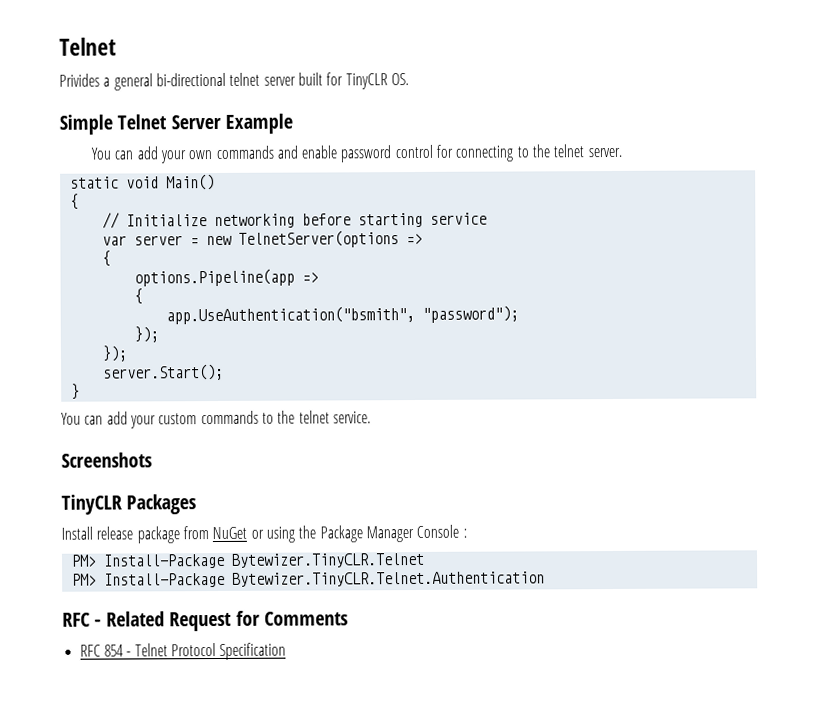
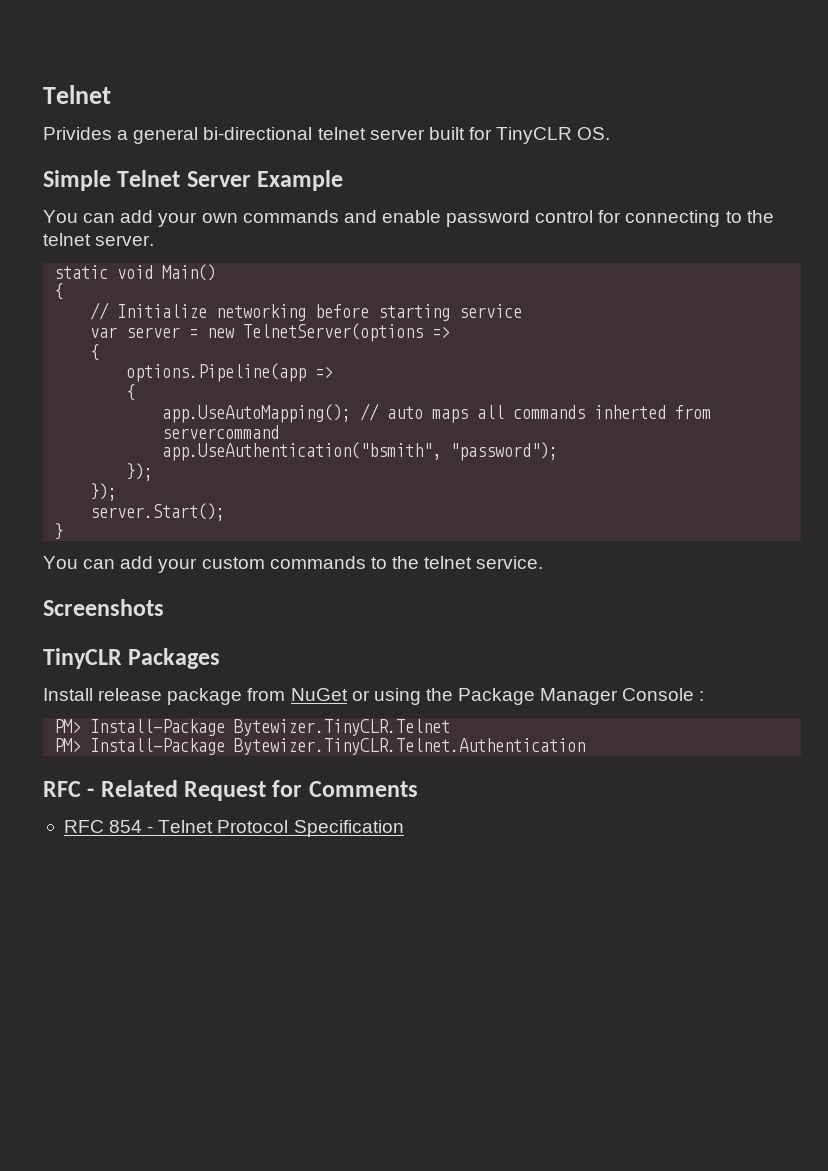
(143, 296) none -> [162,403,712,423] [162,425,280,439] // app.UseAutoMapping(); // auto maps all commands inherted from servercommand

